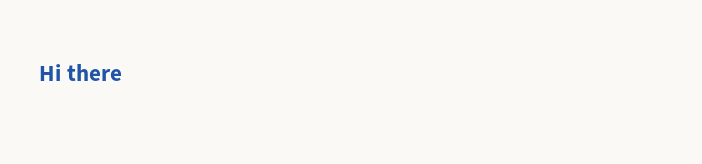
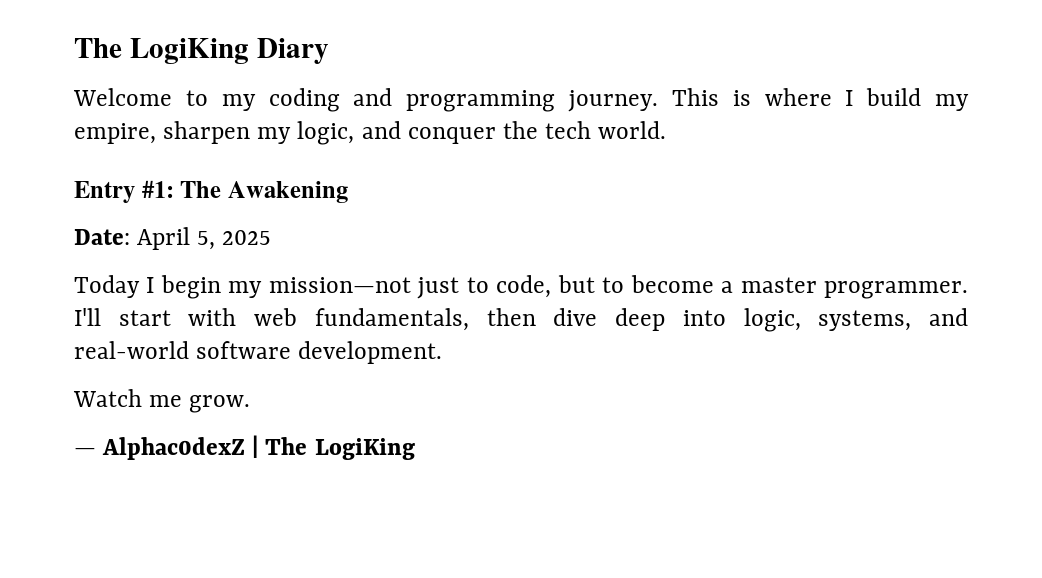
[39,64,123,81] Hi there -> [74,38,329,64] [73,88,970,112] [74,121,667,145] [74,180,348,203] [74,227,272,250] [74,275,968,299] [74,308,969,332] [74,341,443,364] [73,389,251,413] [74,435,415,460] The LogiKing Diary // Welcome to my coding and programming journey. This is where I build my empire, sharpen my logic, and conquer the tech world. // Entry #1: The Awakening // Date: April 5, 2025 // Today I begin my mission—not just to code, but to become a master programmer. I'll start with web fundamentals, then dive deep into logic, systems, and real-world software development. // Watch me grow. // — Alphac0dexZ | The LogiKing

